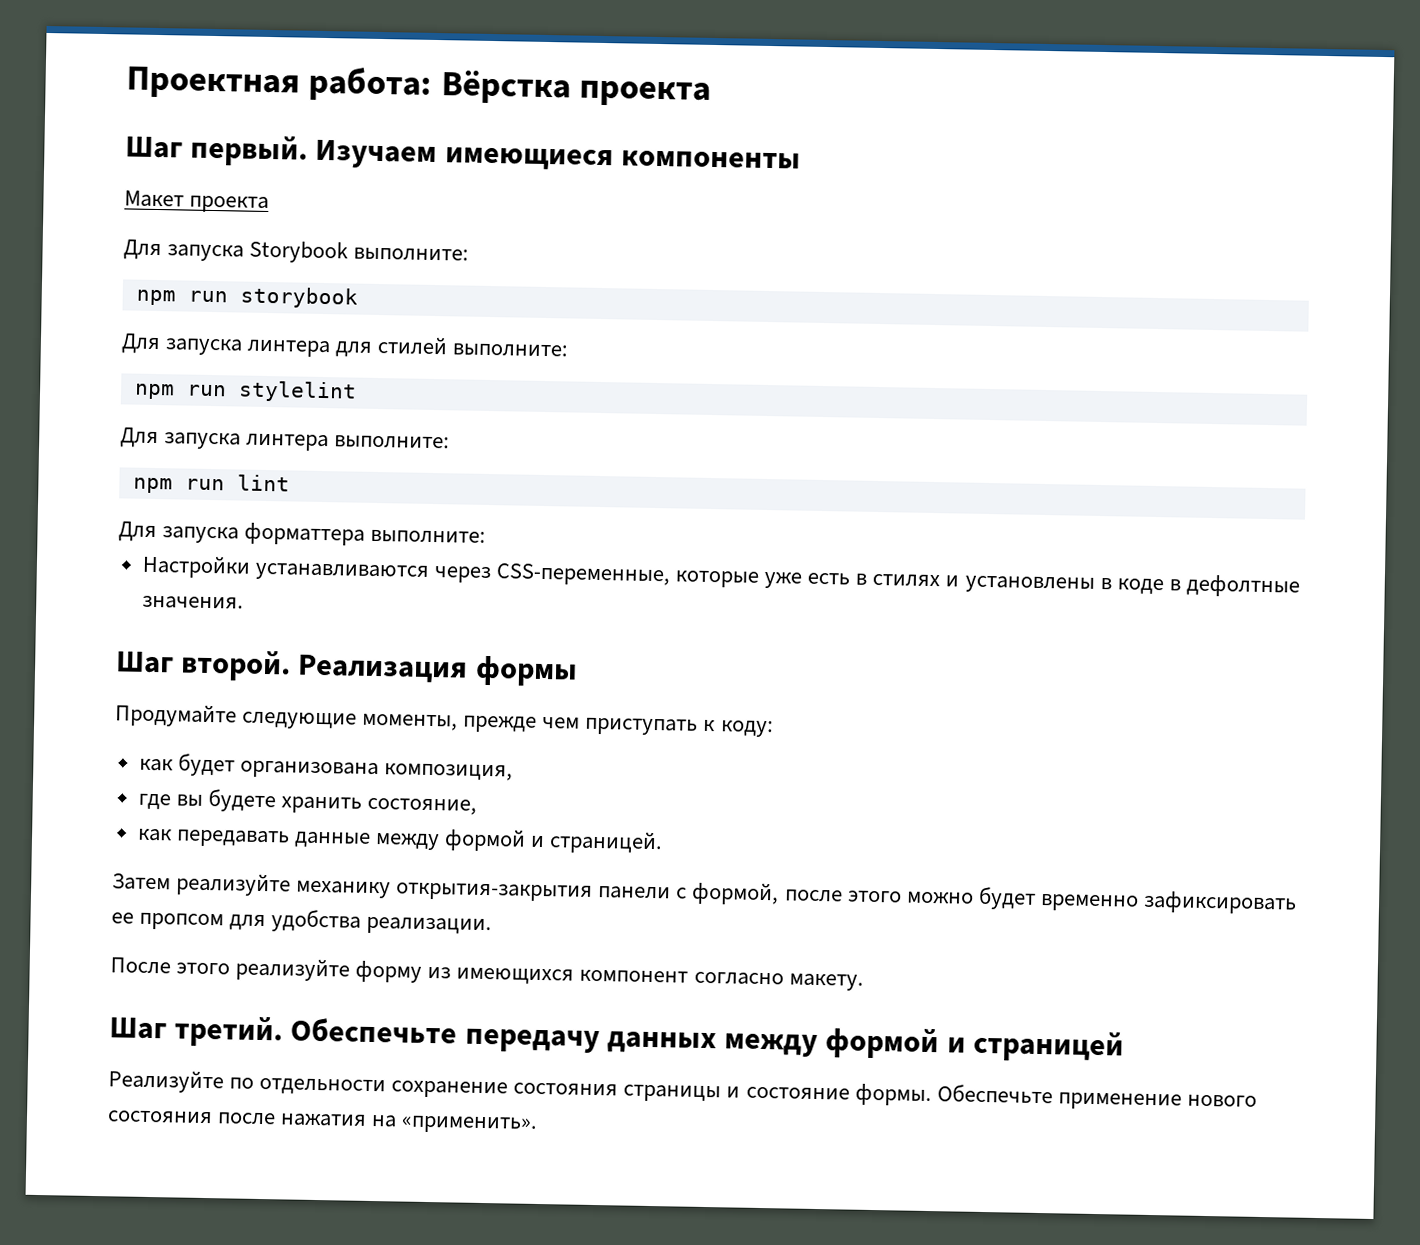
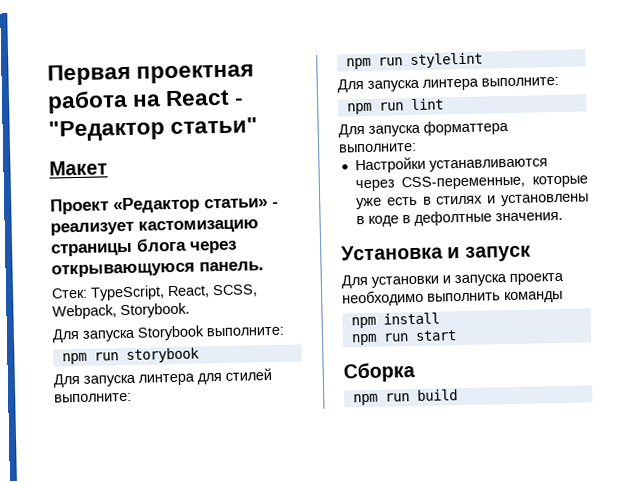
[126,65,712,107] [125,134,801,172] [124,190,270,214] Проектная работа: Вёрстка проекта // Шаг первый. Изучаем имеющиеся компоненты // Макет проекта -> [47,63,255,86] [47,89,245,114] [48,117,259,142] [49,160,108,176] [50,196,279,215] [50,219,259,236] [51,237,237,257] [51,261,264,278] [51,284,258,301] [52,302,190,320] Первая проектная работа на React - "Редактор статьи" // Макет // Проект «Редактор статьи» - реализует кастомизацию страницы блога через открывающуюся панель. // Стек: TypeScript, React, SCSS, Webpack, Storybook.
[116,649,578,687] [115,703,774,738] [138,753,513,781] [137,789,478,815] [136,828,664,855] [112,872,1297,915] [111,909,493,936] [110,957,864,991] [109,1015,1124,1063] [108,1069,1257,1111] [107,1110,539,1134] Шаг второй. Реализация формы // Продумайте следующие моменты, прежде чем приступать к коду: // как будет организована композиция, // где вы будете хранить состояние, // как передавать данные между формой и страницей. // Затем реализуйте механику открытия-закрытия панели с формой, после этого можно будет временно зафиксировать ее пропсом для удобства реализации. // После этого реализуйте форму из имеющихся компонент согласно макету. // Шаг третий. Обеспечьте передачу данных между формой и страницей // Реализуйте по отдельности сохранение состояния страницы и состояние формы. Обеспечьте применение нового состояния после нажатия на «применить». -> [341,244,531,262] [341,272,564,289] [342,289,563,307] [350,312,440,329] [350,330,457,346] [343,362,415,383] [352,389,458,406] Установка и запуск // Для установки и запуска проекта необходимо выполнить команды // npm install // npm run start // Сборка // npm run build

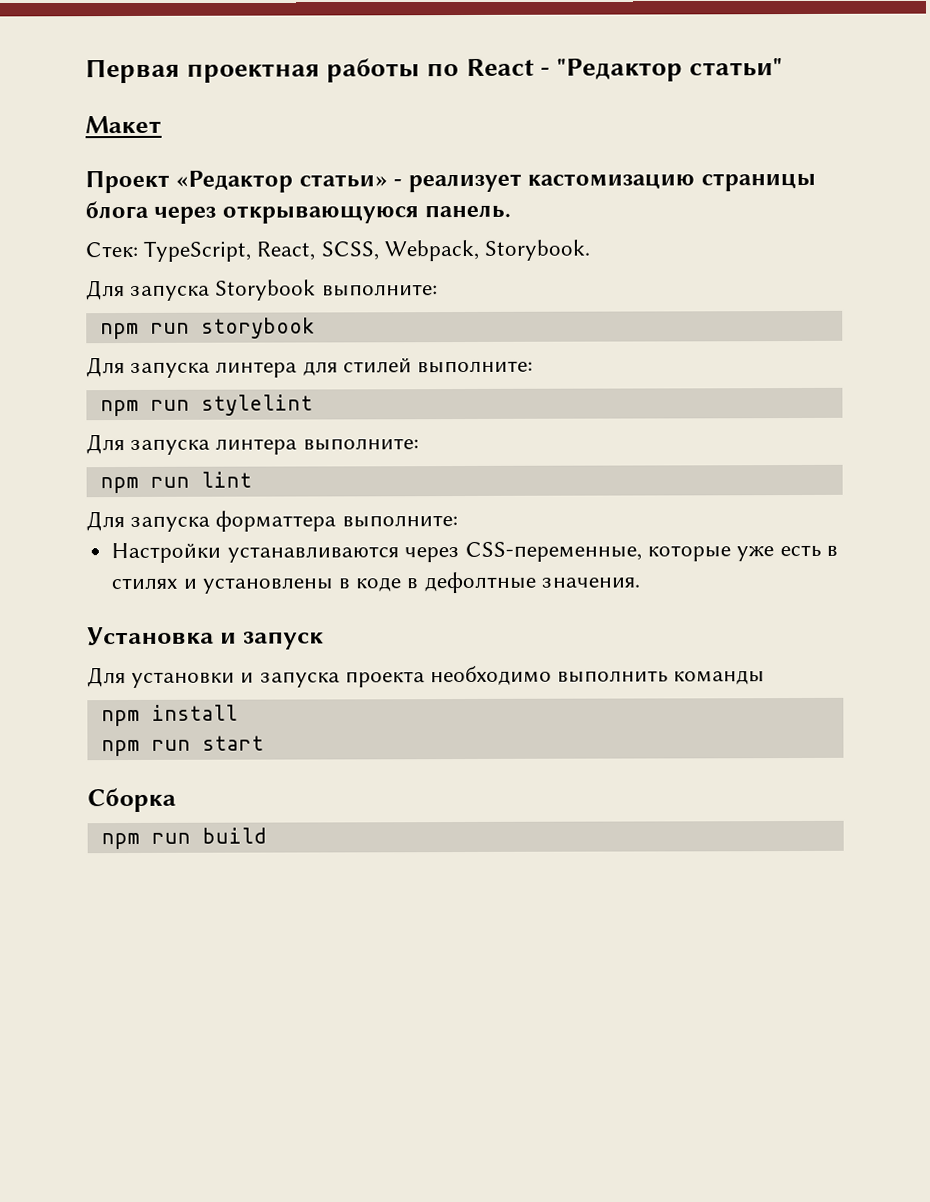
[47,89,162,114] работа на -> [326,58,460,83] работы по

